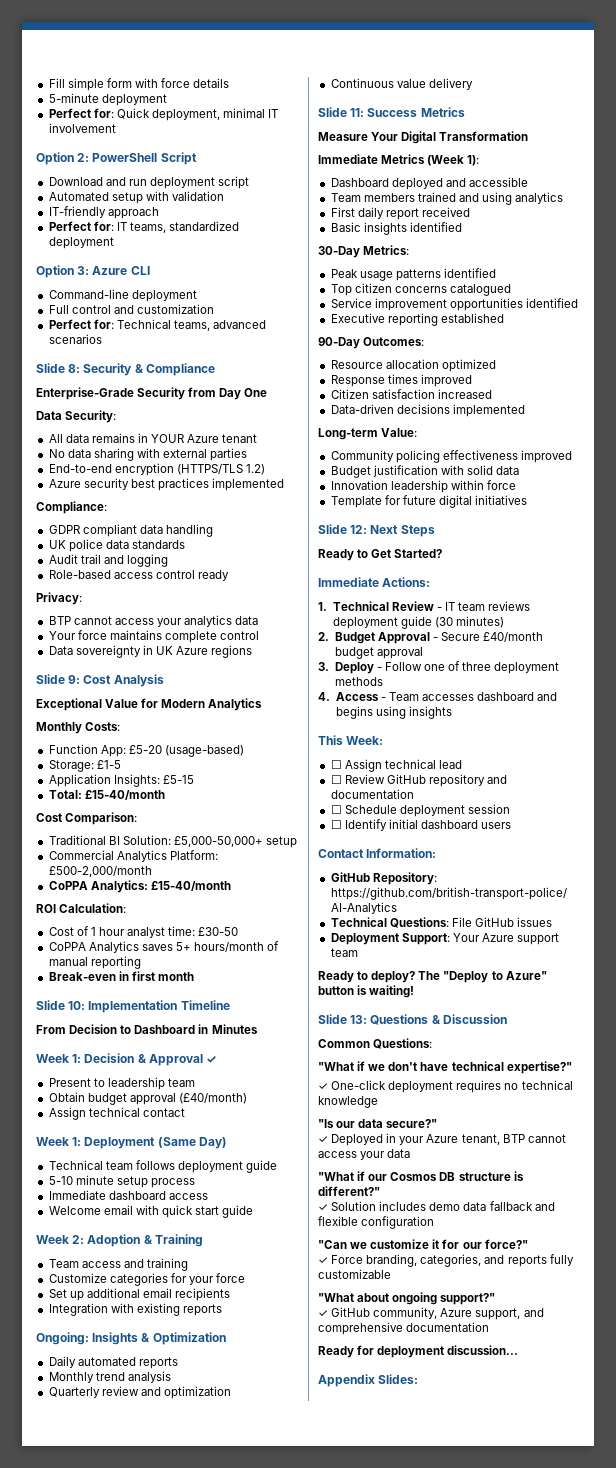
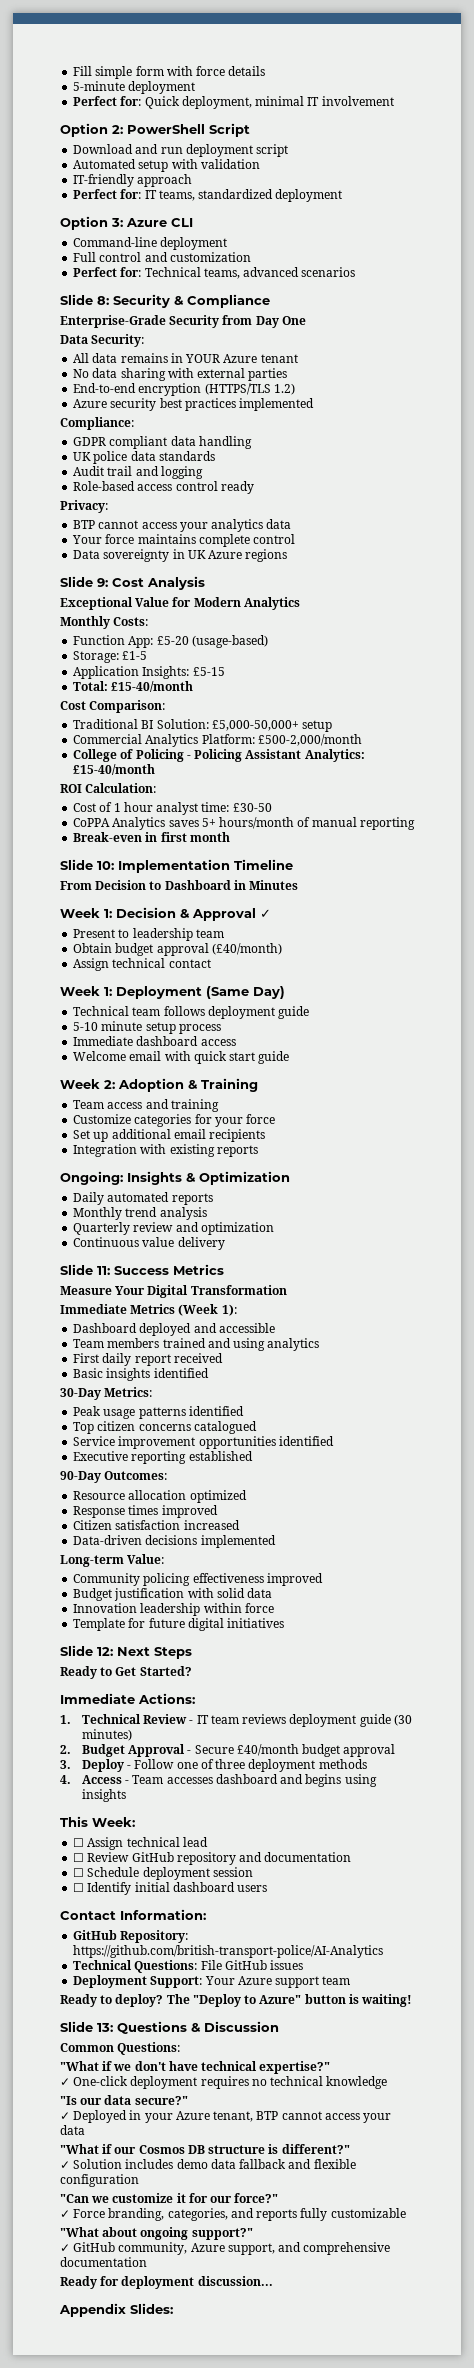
[48,881,88,890] CoPPA -> [73,749,302,762] College of Policing - Policing Assistant

